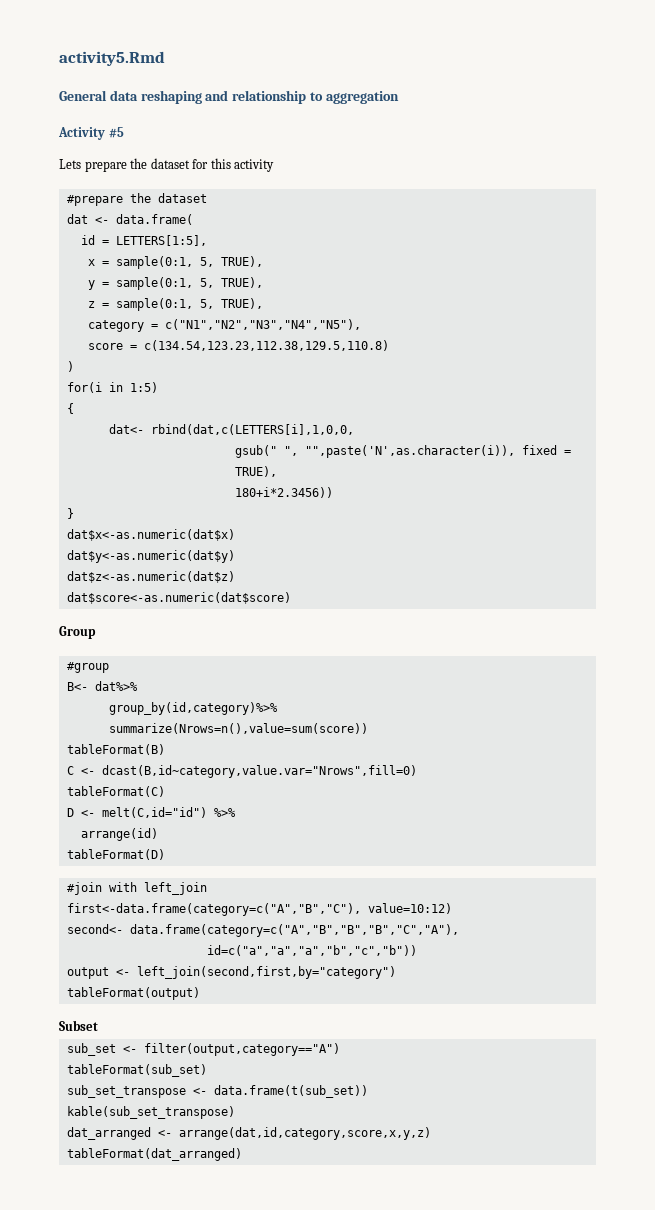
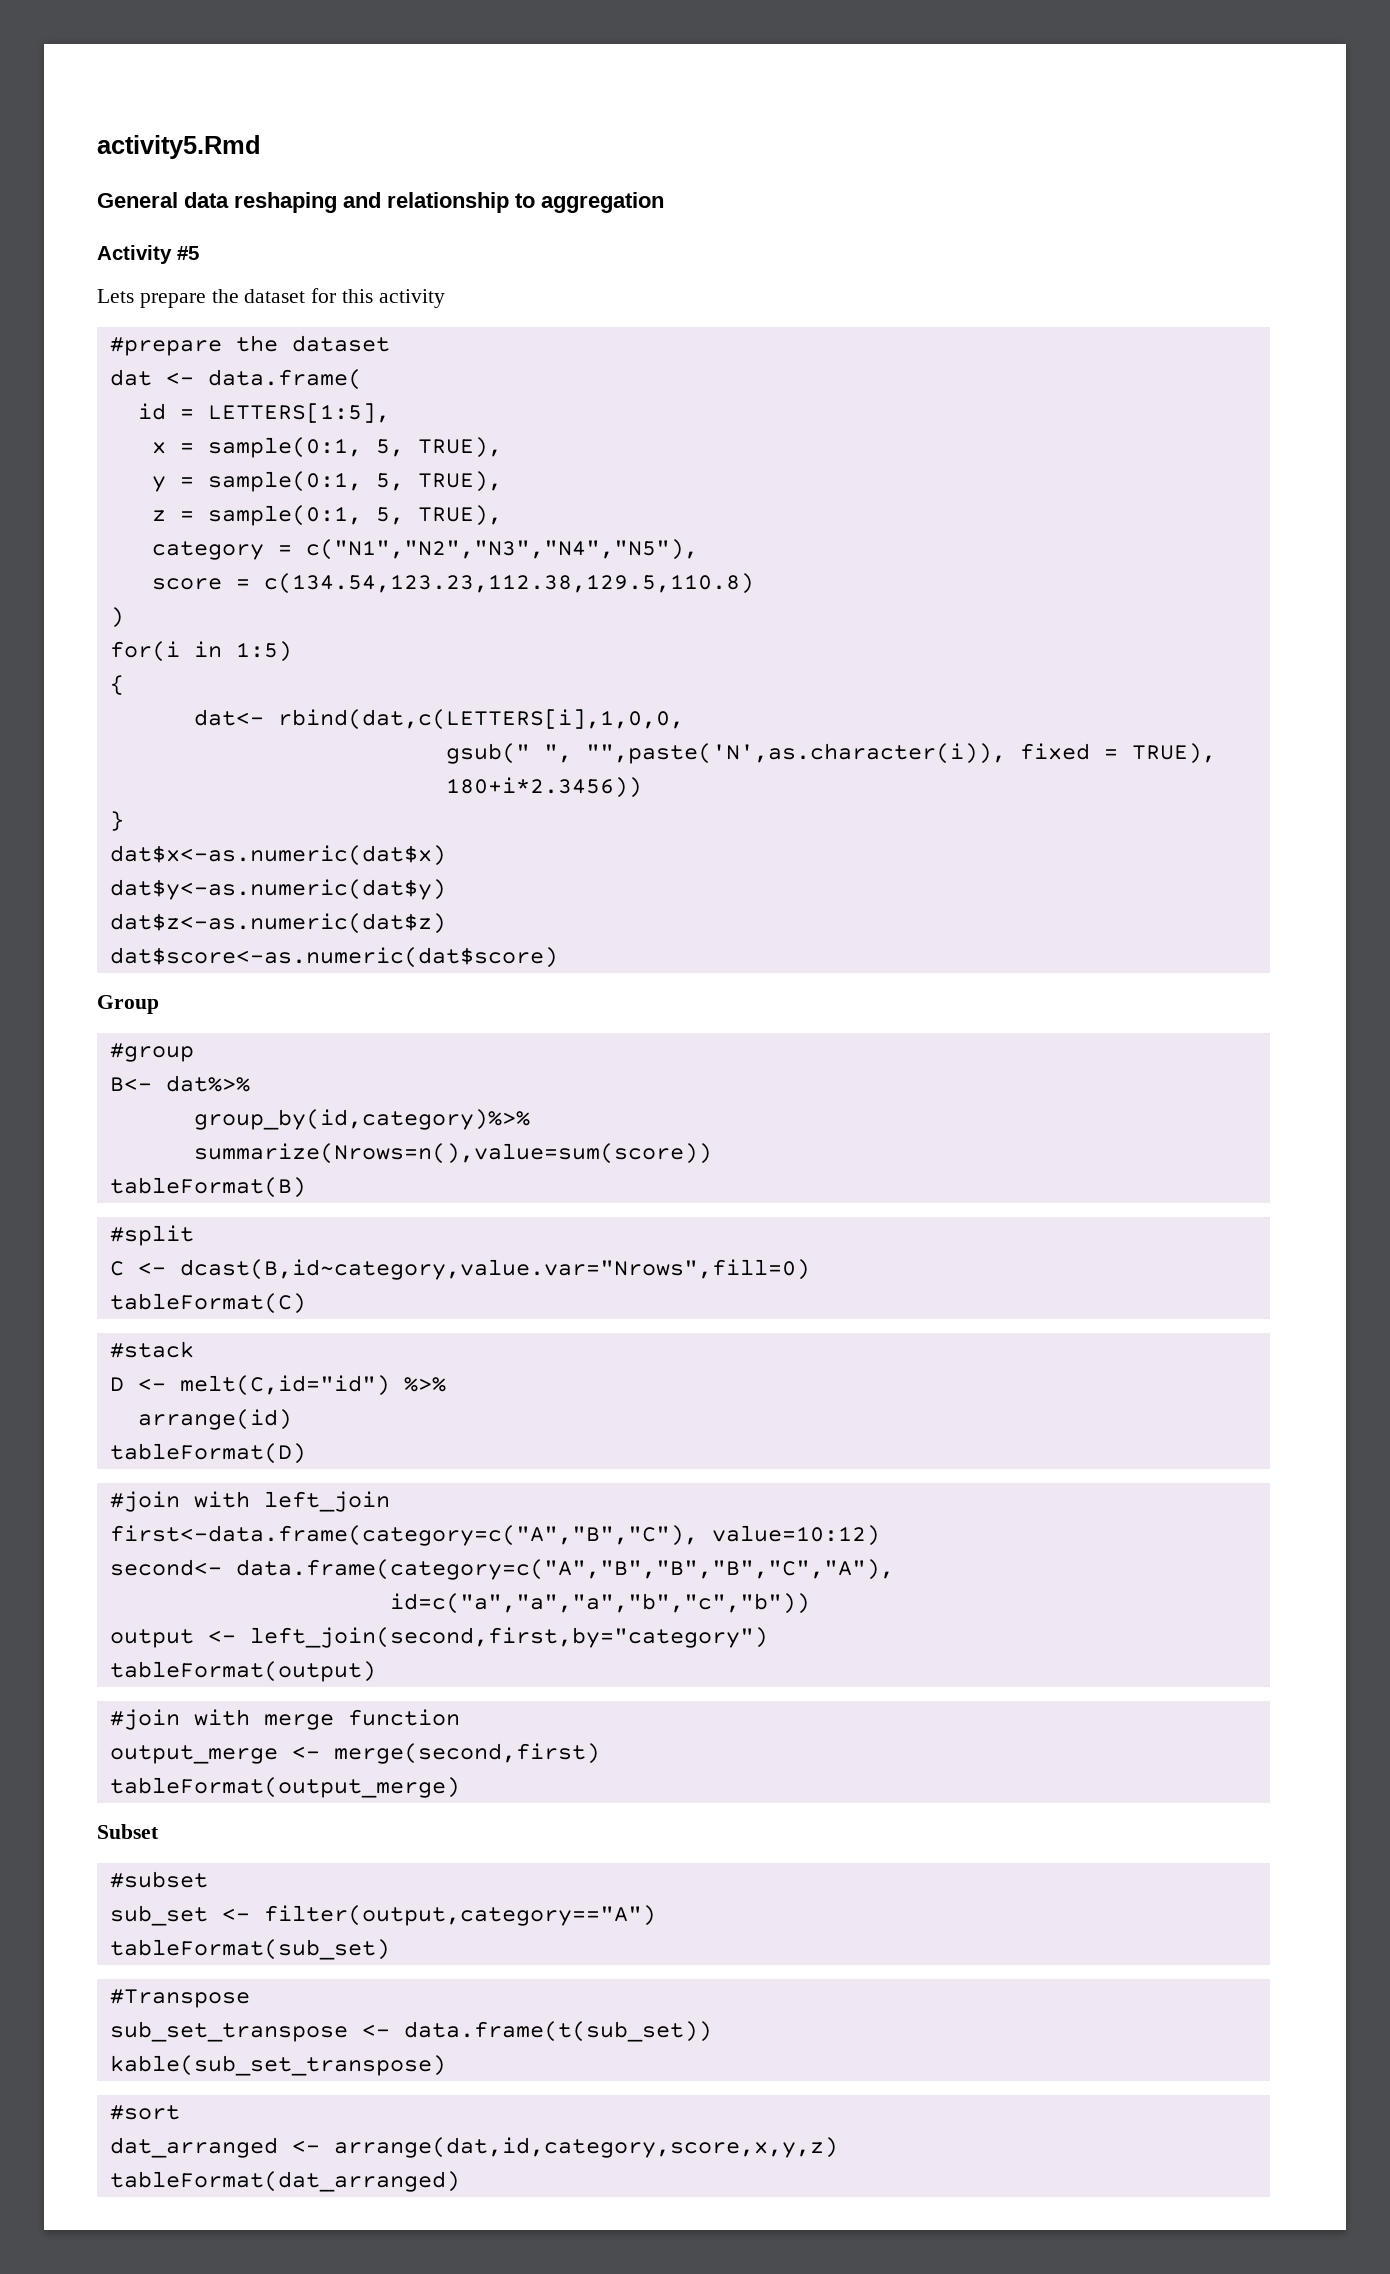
(165, 749) none -> [109,1225,194,1246] // #split
(165, 791) none -> [109,1341,194,1358] // #stack
(200, 993) none -> [109,1709,460,1730] [109,1743,600,1764] [109,1777,460,1798] // #join with merge function // output_merge <- merge(second,first) // tableFormat(output_merge)
(98, 1025) none -> [109,1871,208,1888] // #subset
(207, 1070) none -> [109,1989,250,2008] // #Transpose
(235, 1112) none -> [109,2105,180,2120] // #sort

